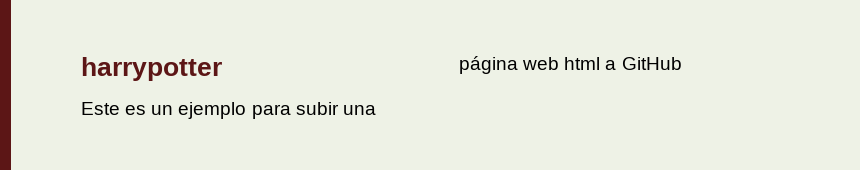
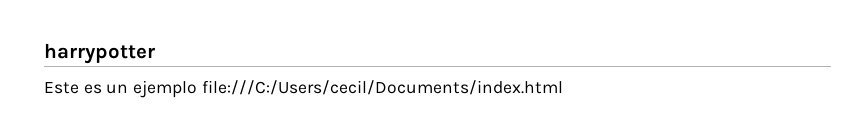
[251,102,376,119] [459,56,682,74] para subir una página web html a GitHub -> [201,80,563,95] file:///C:/Users/cecil/Documents/index.html

